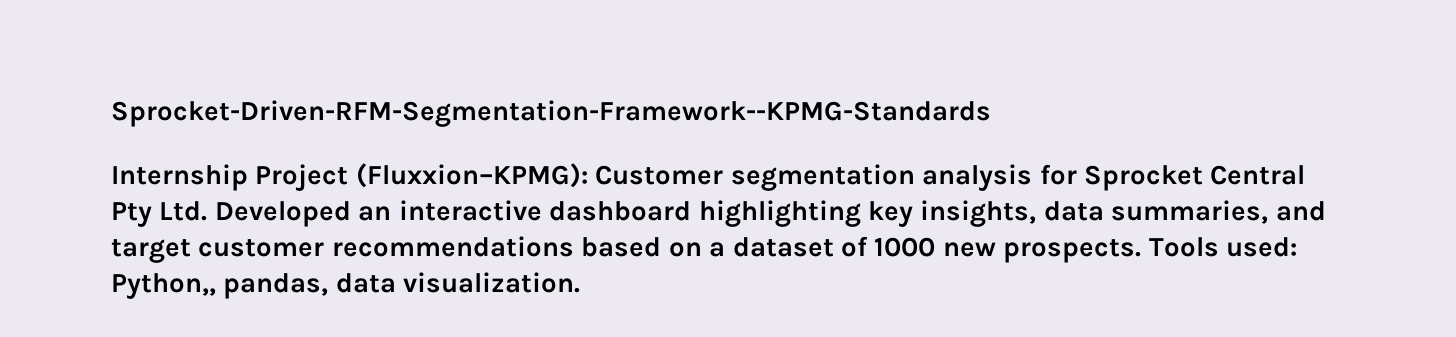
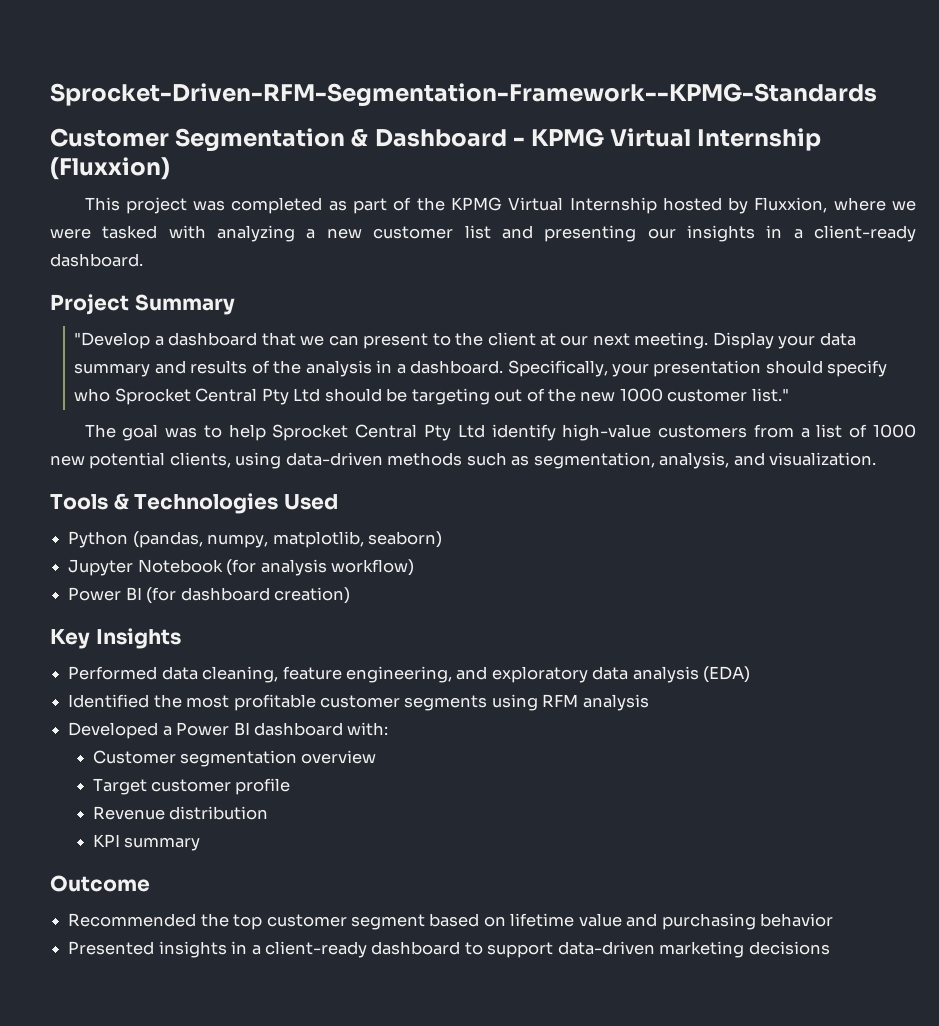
[111,163,1306,191] [111,200,1326,227] [111,236,1298,263] [111,272,581,299] Internship Project (Fluxxion–KPMG): Customer segmentation analysis for Sprocket Central Pty Ltd. Developed an interactive dashboard highlighting key insights, data summaries, and target customer recommendations based on a dataset of 1000 new prospects. Tools used: Python,, pandas, data visualization. -> [50,128,822,152] [50,157,170,180] [84,197,916,214] [50,225,916,242] [50,253,143,267] [50,294,235,315] [74,332,856,349] [74,360,888,377] [74,388,789,405] [84,424,917,441] [50,452,877,469] [50,493,338,514] [68,531,442,548] [68,559,414,576] [68,587,350,604] [50,628,181,649] [68,666,751,683] [68,694,649,711] [68,722,389,739] [92,750,377,767] [92,778,291,795] [92,806,269,820] [92,834,201,851] [50,875,150,892] [68,913,834,930] [68,941,830,958] Customer Segmentation & Dashboard - KPMG Virtual Internship (Fluxxion) // This project was completed as part of the KPMG Virtual Internship hosted by Fluxxion, where we were tasked with analyzing a new customer list and presenting our insights in a client-ready dashboard. // Project Summary // "Develop a dashboard that we can present to the client at our next meeting. Display your data summary and results of the analysis in a dashboard. Specifically, your presentation should specify who Sprocket Central Pty Ltd should be targeting out of the new 1000 customer list." // The goal was to help Sprocket Central Pty Ltd identify high-value customers from a list of 1000 new potential clients, using data-driven methods such as segmentation, analysis, and visualization. // Tools & Technologies Used // Python (pandas, numpy, matplotlib, seaborn) // Jupyter Notebook (for analysis workflow) // Power BI (for dashboard creation) // Key Insights // Performed data cleaning, feature engineering, and exploratory data analysis (EDA) // Identified the most profitable customer segments using RFM analysis // Developed a Power BI dashboard with: // Customer segmentation overview // Target customer profile // Revenue distribution // KPI summary // Outcome // Recommended the top customer segment based on lifetime value and purchasing behavior // Presented insights in a client-ready dashboard to support data-driven marketing decisions

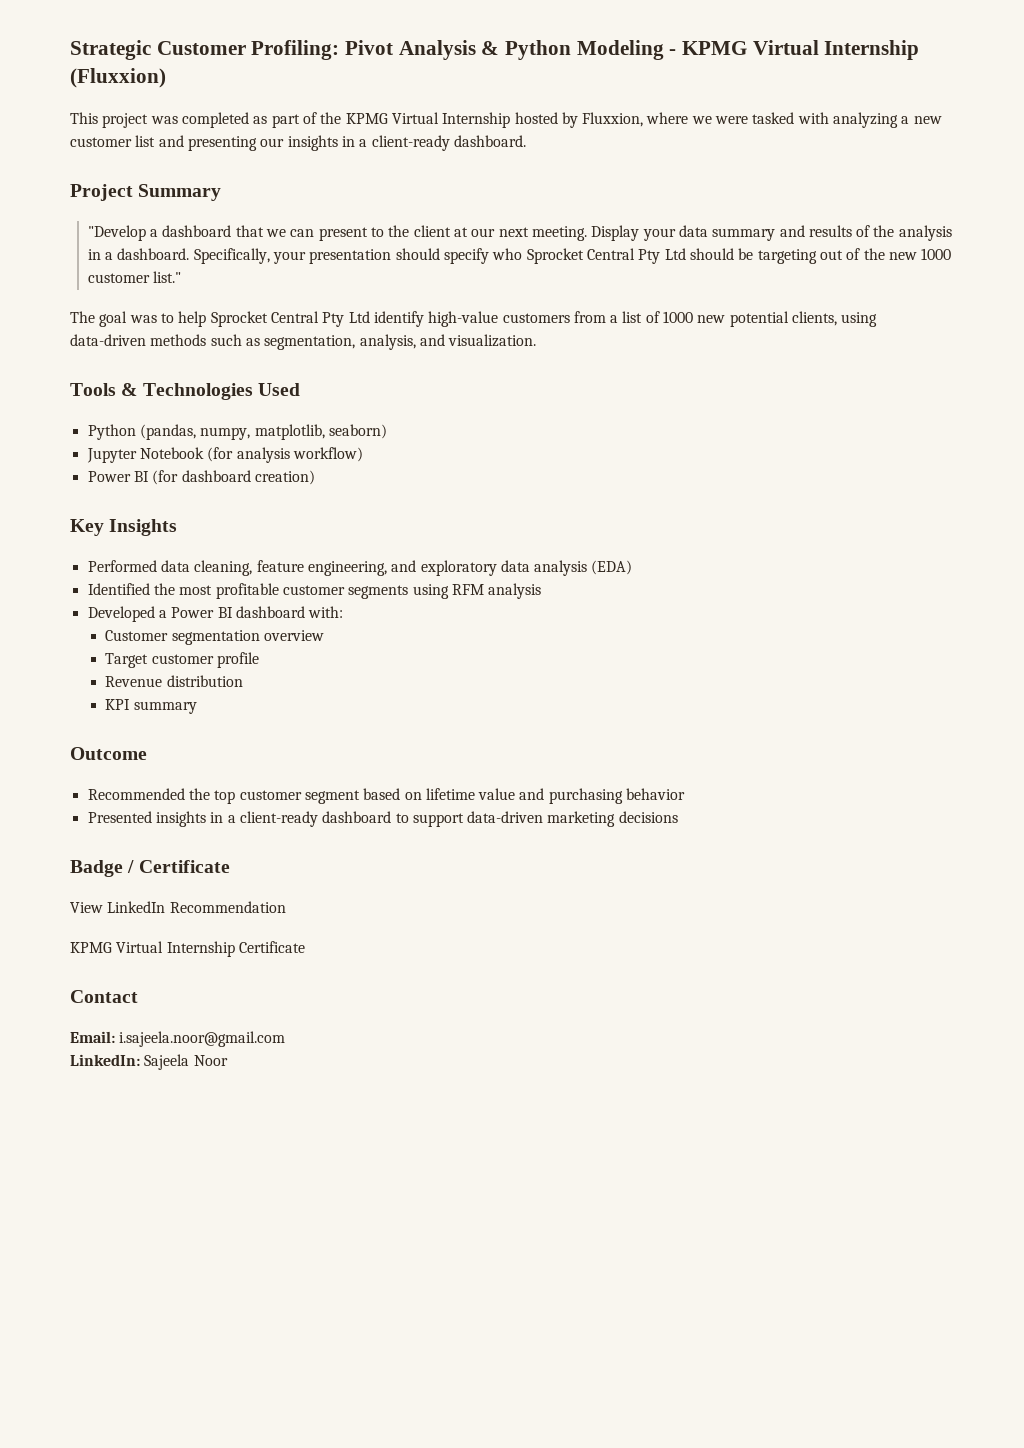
[50,83,877,107] [50,128,507,152] Sprocket-Driven-RFM-Segmentation-Framework--KPMG-Standards // Customer Segmentation & Dashboard -> [70,40,664,60] Strategic Customer Profiling: Pivot Analysis & Python Modeling
(830, 948) none -> [70,860,230,877] [70,901,286,913] [70,941,305,957] [70,990,138,1003] [70,1031,286,1047] [70,1054,228,1070] // Badge / Certificate // View LinkedIn Recommendation // KPMG Virtual Internship Certificate // Contact // Email: i.sajeela.noor@gmail.com // LinkedIn: Sajeela Noor

